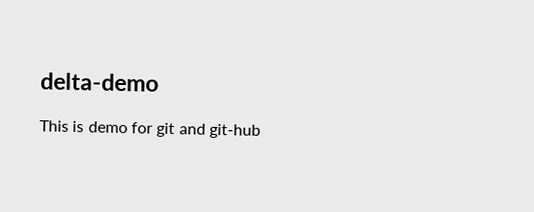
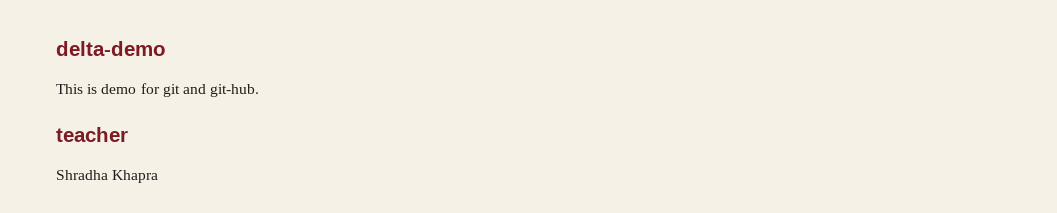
[208,123,261,139] git-hub -> [210,84,260,97] [56,127,128,142] [56,170,159,183] git-hub. // teacher // Shradha Khapra

